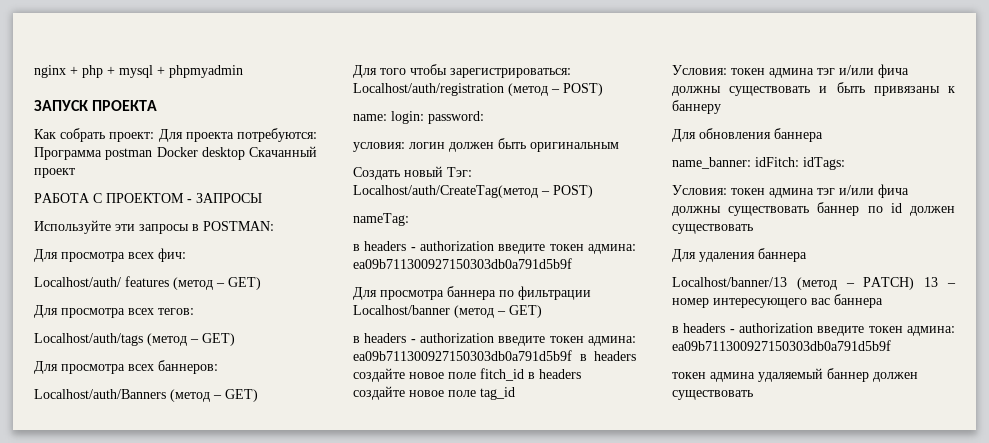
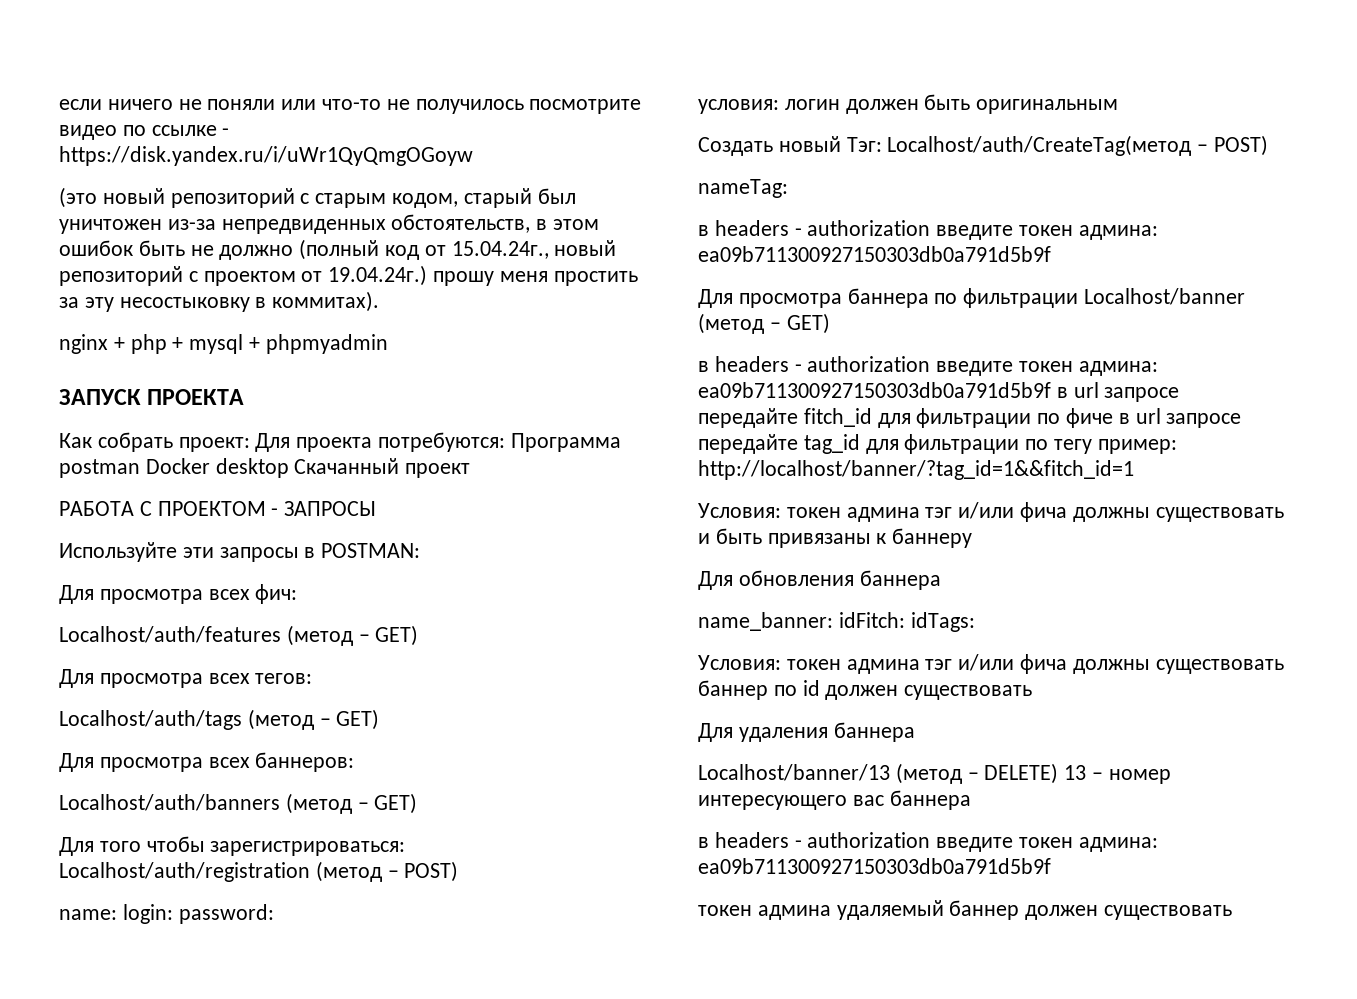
(34, 71) none -> [59,99,642,114] [59,125,230,140] [59,146,473,166] [59,187,576,208] [59,214,600,234] [59,239,617,260] [59,265,638,286] [59,291,380,312] если ничего не поняли или что-то не получилось посмотрите видео по ссылке - https://disk.yandex.ru/i/uWr1QyQmgOGoyw // (это новый репозиторий с старым кодом, старый был уничтожен из-за непредвиденных обстоятельств, в этом ошибок быть не должно (полный код от 15.04.24г., новый репозиторий с проектом от 19.04.24г.) прошу меня простить за эту несостыковку в коммитах). //
[34,276,169,287] Localhost/auth/ features -> [59,626,281,643] Localhost/auth/features
[34,389,166,399] Localhost/auth/Banners -> [59,794,280,811] Localhost/auth/banners
[594,351,636,361] [353,368,581,382] [353,386,515,400] headers создайте новое поле fitch_id в headers создайте новое поле tag_id -> [1073,382,1180,402] [698,408,1242,428] [698,434,1177,454] [698,460,1134,480] url запросе передайте fitch_id для фильтрации по фиче в url запросе передайте tag_id для фильтрации по тегу пример: http://localhost/banner/?tag_id=1&&fitch_id=1
[863,277,915,290] PATCH) -> [984,763,1059,784] DELETE)

